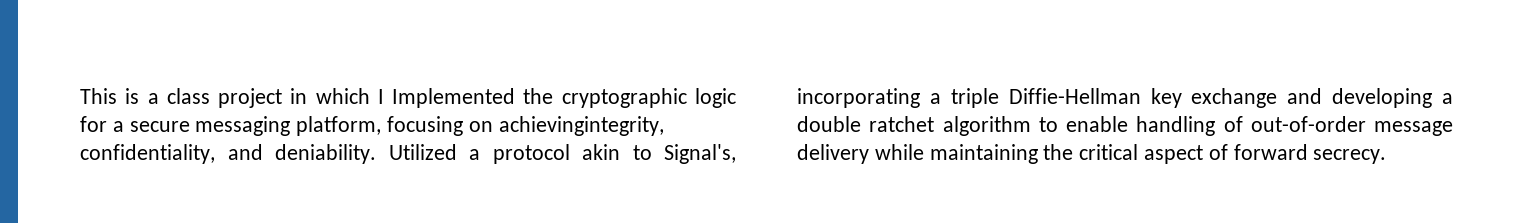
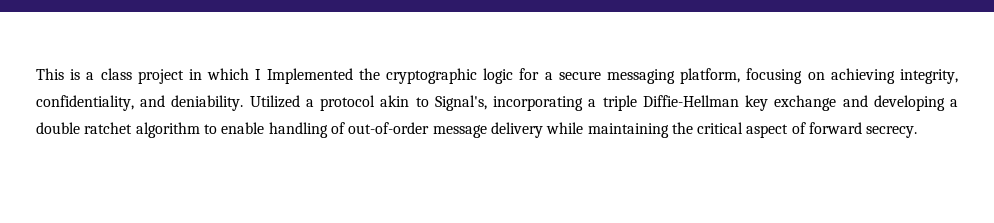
[498,116,664,136] achievingintegrity, -> [830,68,959,84] achieving integrity,

